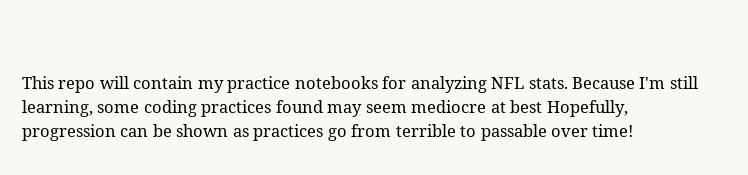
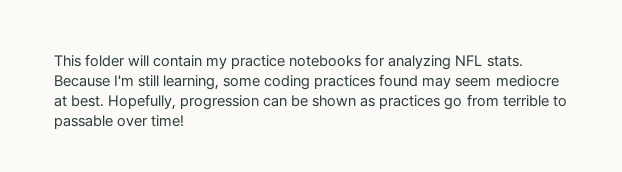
[58,80,96,93] repo -> [85,54,126,67] folder
[510,100,543,113] best -> [71,95,105,107] best.

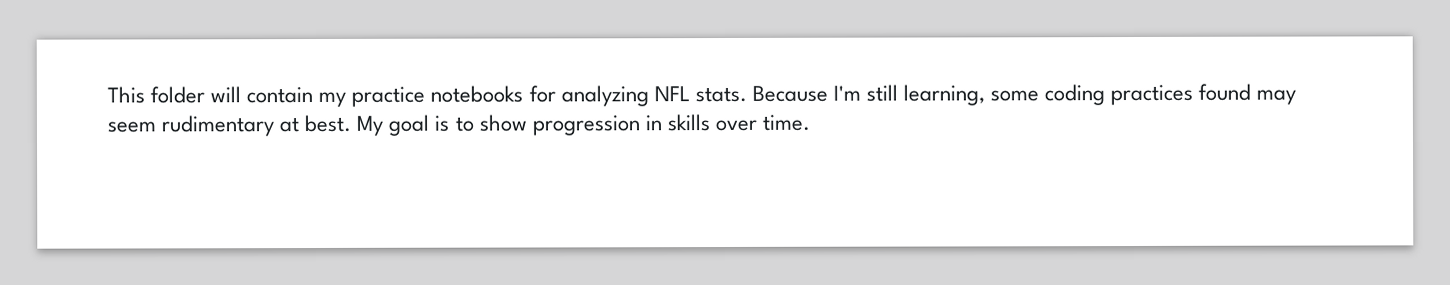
[495,75,559,87] mediocre -> [161,115,275,137] rudimentary
[108,94,567,110] [54,115,185,129] Hopefully, progression can be shown as practices go from terrible to passable over time! -> [356,114,810,136] My goal is to show progression in skills over time.

